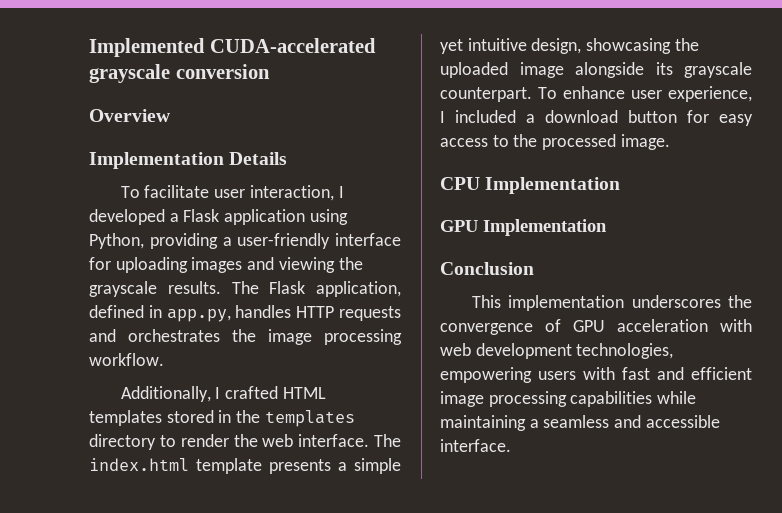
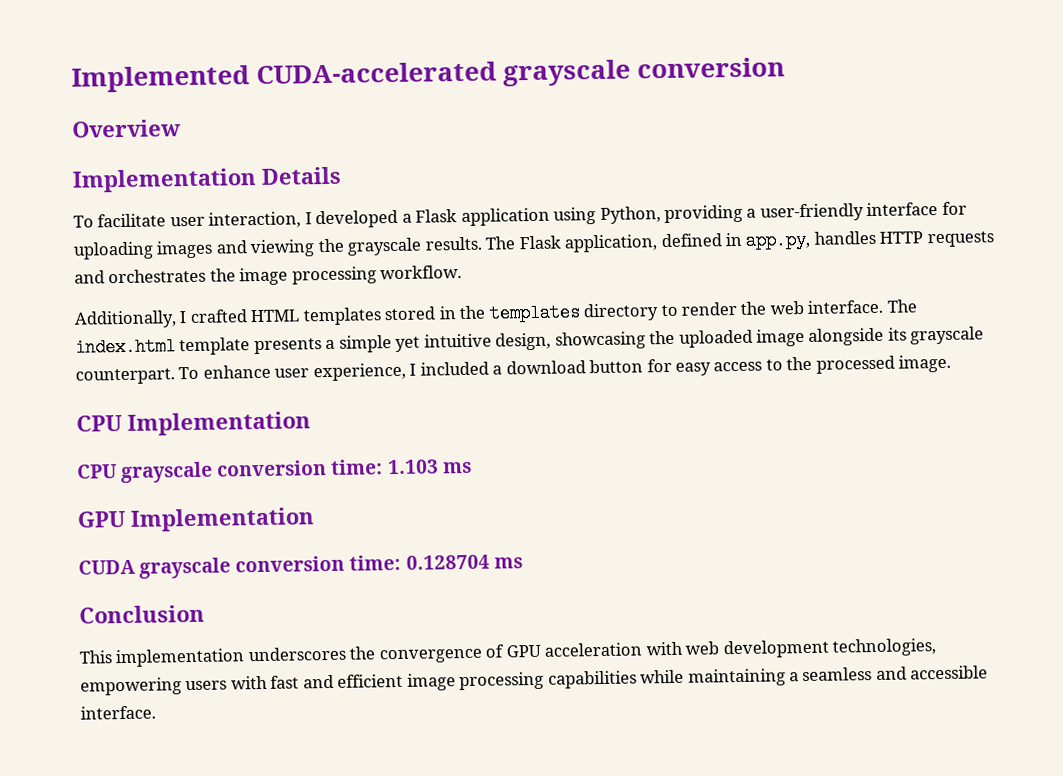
[440,219,607,236] GPU Implementation -> [77,459,472,484] [77,507,315,532] [78,554,523,579] CPU grayscale conversion time: 1.103 ms // GPU Implementation // CUDA grayscale conversion time: 0.128704 ms

